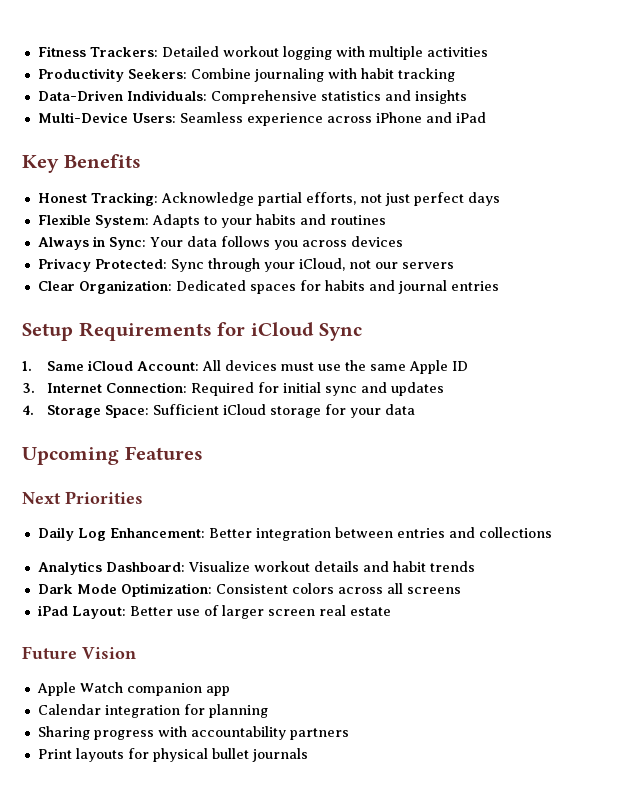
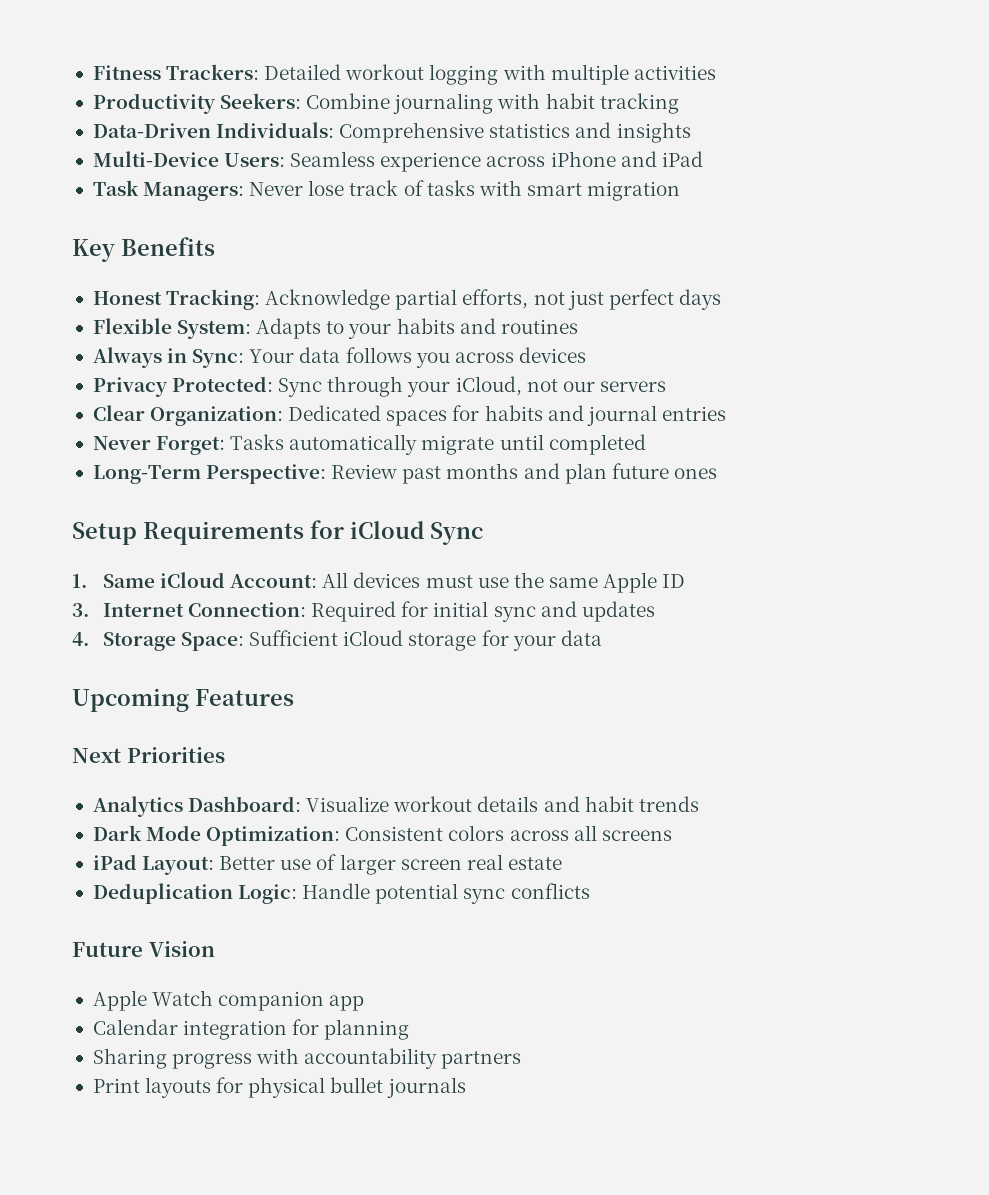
(486, 117) none -> [92,180,681,201] // Task Managers: Never lose track of tasks with smart migration
(499, 286) none -> [92,434,646,455] [92,463,717,484] // Never Forget: Tasks automatically migrate until completed // Long-Term Perspective: Review past months and plan future ones
[37,527,552,541] // Daily Log Enhancement: Better integration between entries and collections -> (225, 755) none
(391, 611) none -> [92,883,590,904] // Deduplication Logic: Handle potential sync conflicts

